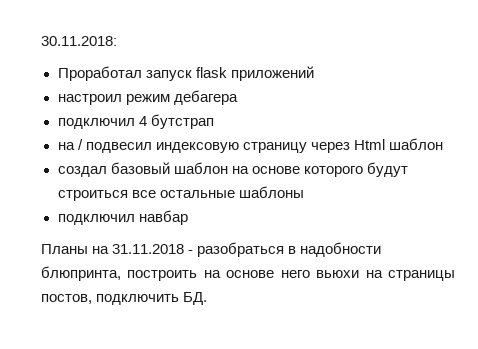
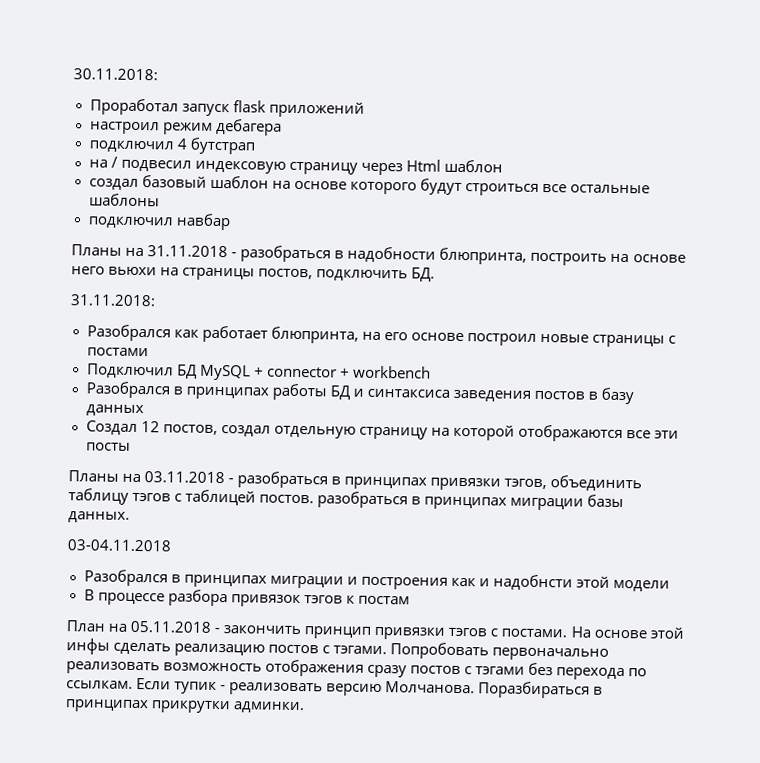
(208, 298) none -> [70,294,156,307] [86,324,676,348] [86,347,149,357] [86,363,431,381] [85,381,634,405] [85,404,144,417] [85,420,679,443] [85,442,131,451] [68,470,643,492] [68,488,625,511] [68,511,130,523] [67,539,172,552] [83,569,670,592] [83,589,410,608] [66,620,684,640] [66,638,610,661] [66,659,648,681] [66,678,604,699] [65,699,306,714] // 31.11.2018: // Разобрался как работает блюпринта, на его основе построил новые страницы с постами // Подключил БД MySQL + connector + workbench // Разобрался в принципах работы БД и синтаксиса заведения постов в базу данных // Создал 12 постов, создал отдельную страницу на которой отображаются все эти посты // Планы на 03.11.2018 - разобраться в принципах привязки тэгов, объединить таблицу тэгов с таблицей постов. разобраться в принципах миграции базы данных. // 03-04.11.2018 // Разобрался в принципах миграции и построения как и надобнсти этой модели // В процессе разбора привязок тэгов к постам // План на 05.11.2018 - закончить принцип привязки тэгов с постами. На основе этой инфы сделать реализацию постов с тэгами. Попробовать первоначально реализовать возможность отображения сразу постов с тэгами без перехода по ссылкам. Если тупик - реализовать версию Молчанова. Поразбираться в принципах прикрутки админки.

